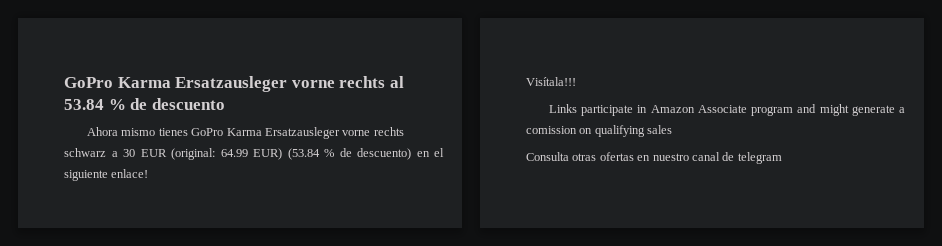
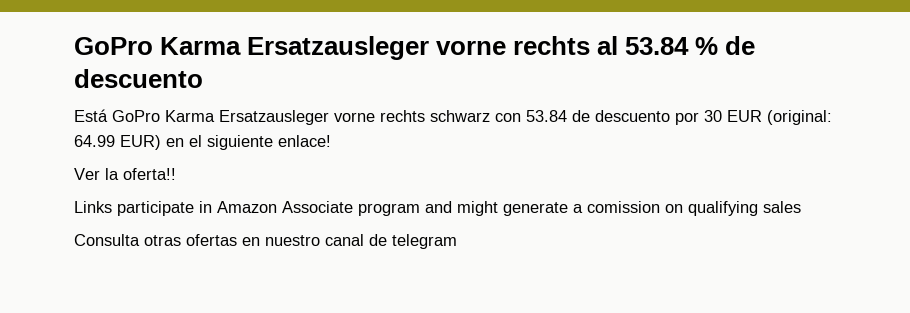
[87,127,188,136] Ahora mismo tienes -> [74,109,108,122] Está
[111,151,118,157] a -> [495,110,699,125] con 53.84 de descuento por
[287,148,411,160] (53.84 % de descuento) -> (161, 142) none
[526,77,576,86] Visítala!!! -> [74,168,176,180] Ver la oferta!!

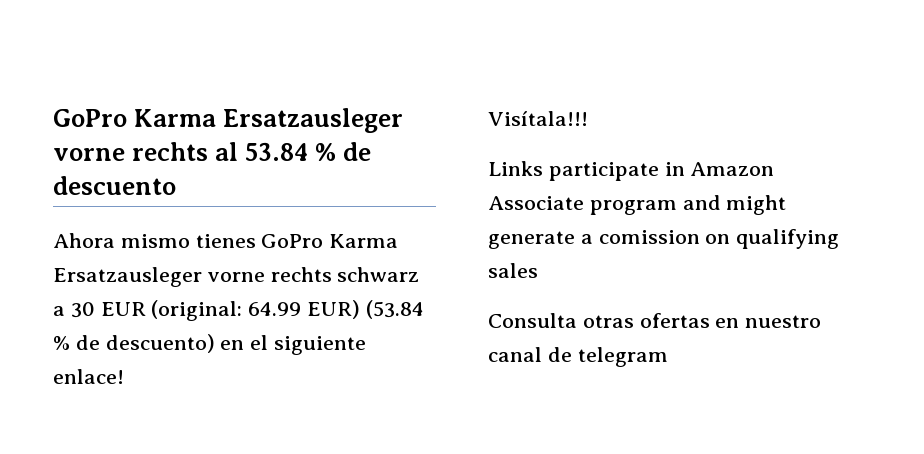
[74,109,108,122] Está -> [53,233,256,248] Ahora mismo tienes
[495,110,699,125] con 53.84 de descuento por -> [53,306,65,316] a
(161, 142) none -> [365,300,424,319] [53,334,215,353] (53.84 % de descuento)
[74,168,176,180] Ver la oferta!! -> [488,111,588,126] Visítala!!!

